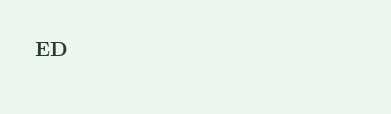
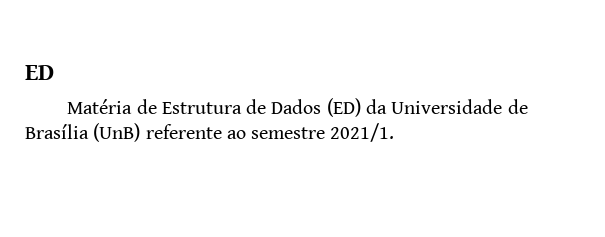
(68, 49) none -> [67,98,528,117] [25,123,395,142] // Matéria de Estrutura de Dados (ED) da Universidade de Brasília (UnB) referente ao semestre 2021/1.

